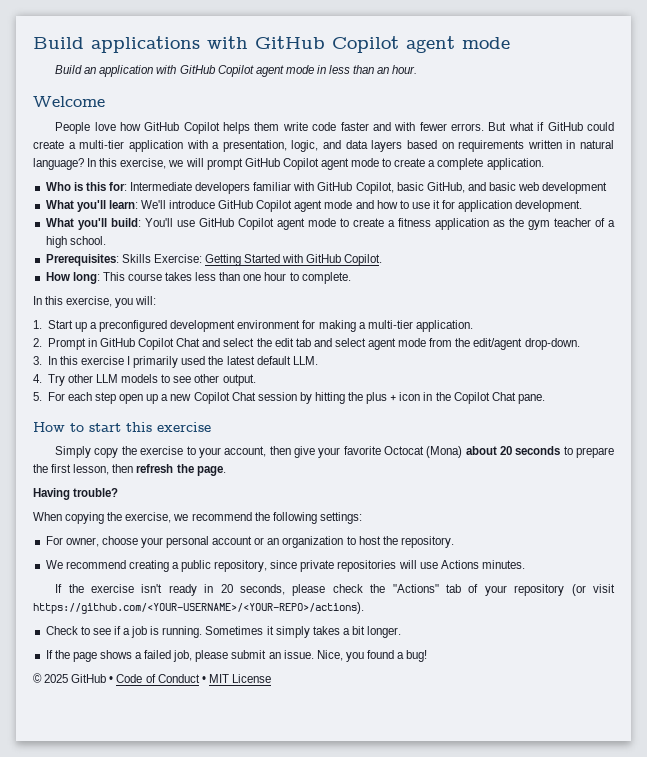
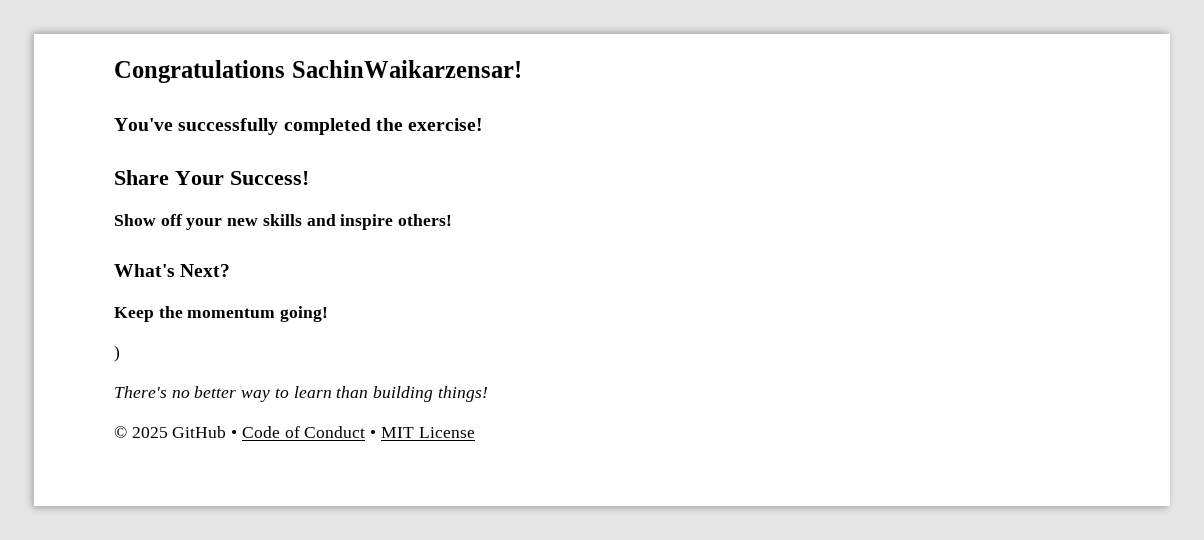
[33,36,510,53] [55,65,418,77] [33,96,105,107] [55,122,614,134] [33,140,614,152] [33,158,544,170] [45,182,608,194] [45,200,583,212] [45,218,615,230] [45,236,106,248] [45,254,383,266] [45,272,351,284] [33,296,157,308] [33,320,473,332] [33,338,580,350] [33,356,318,368] [33,374,256,386] [33,392,545,404] [33,422,211,432] [55,446,615,458] [33,464,226,476] [33,488,119,500] [33,512,362,524] [45,536,454,548] [45,560,525,572] [55,584,616,596] [33,602,364,614] [45,626,402,638] [45,650,428,662] Build applications with GitHub Copilot agent mode // Build an application with GitHub Copilot agent mode in less than an hour. // Welcome // People love how GitHub Copilot helps them write code faster and with fewer errors. But what if GitHub could create a multi-tier application with a presentation, logic, and data layers based on requirements written in natural language? In this exercise, we will prompt GitHub Copilot agent mode to create a complete application. // Who is this for: Intermediate developers familiar with GitHub Copilot, basic GitHub, and basic web development // What you'll learn: We'll introduce GitHub Copilot agent mode and how to use it for application development. // What you'll build: You'll use GitHub Copilot agent mode to create a fitness application as the gym teacher of a high school. // Prerequisites: Skills Exercise: Getting Started with GitHub Copilot. // How long: This course takes less than one hour to complete. // In this exercise, you will: // 1. Start up a preconfigured development environment for making a multi-tier application. // 2. Prompt in GitHub Copilot Chat and select the edit tab and select agent mode from the edit/agent drop-down. // 3. In this exercise I primarily used the latest default LLM. // 4. Try other LLM models to see other output. // 5. For each step open up a new Copilot Chat session by hitting the plus + icon in the Copilot Chat pane. // How to start this exercise // Simply copy the exercise to your account, then give your favorite Octocat (Mona) about 20 seconds to prepare the first lesson, then refresh the page. // Having trouble? // When copying the exercise, we recommend the following settings: // For owner, choose your personal account or an organization to host the repository. // We recommend creating a public repository, since private repositories will use Actions minutes. // If the exercise isn't ready in 20 seconds, please check the "Actions" tab of your repository (or visit https://github.com/<YOUR-USERNAME>/<YOUR-REPO>/actions). // Check to see if a job is running. Sometimes it simply takes a bit longer. // If the page shows a failed job, please submit an issue. Nice, you found a bug! -> [114,60,522,83] [114,118,484,135] [114,170,309,185] [114,214,453,230] [114,264,231,277] [114,306,329,322] [114,345,120,362] [114,386,488,402] Congratulations SachinWaikarzensar! // You've successfully completed the exercise! // Share Your Success! // Show off your new skills and inspire others! // What's Next? // Keep the momentum going! // ) // There's no better way to learn than building things!

